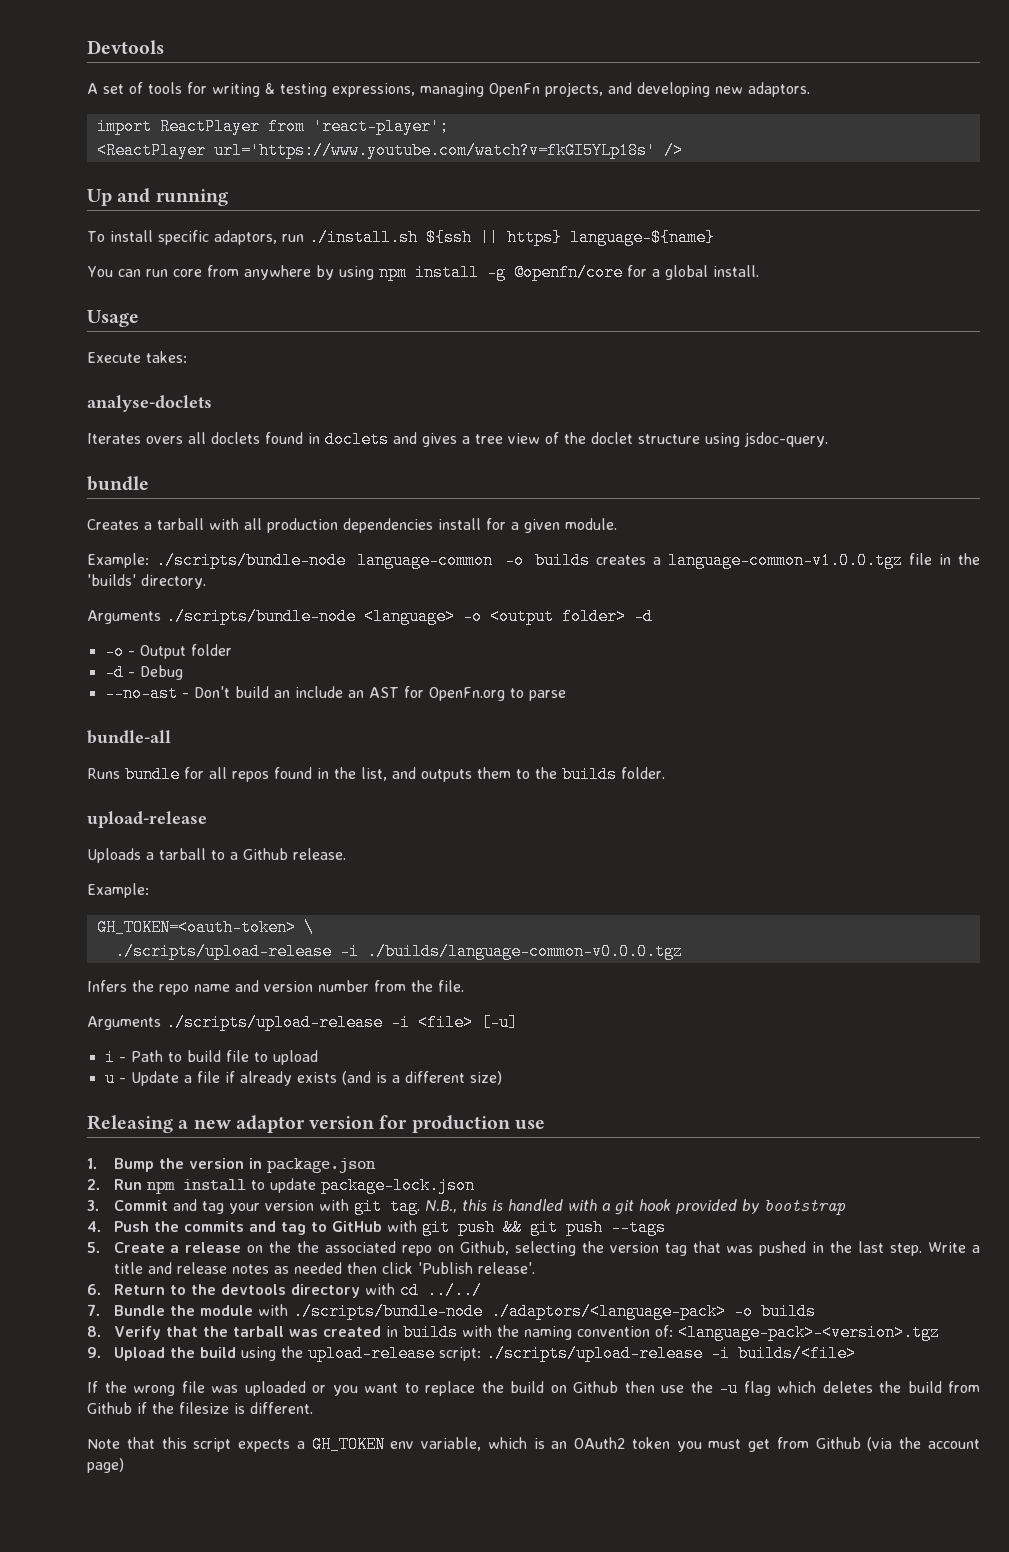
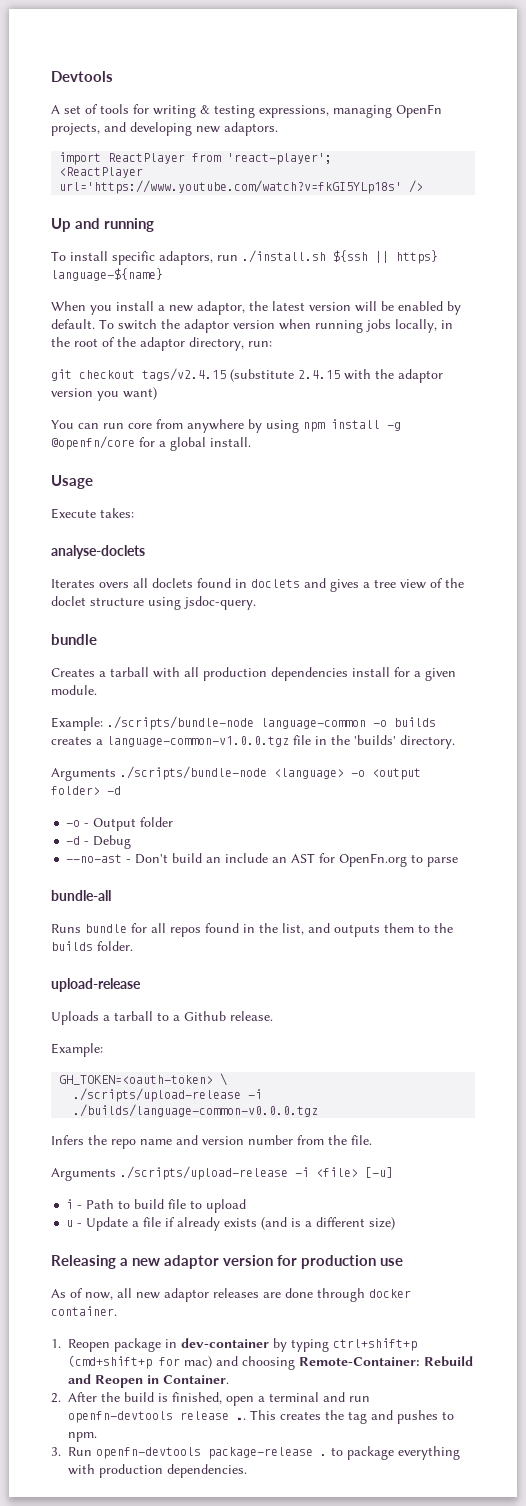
(715, 237) none -> [51,301,461,315] [51,319,453,333] [51,337,272,351] [51,368,443,383] [51,387,157,401] // When you install a new adaptor, the latest version will be enabled by default. To switch the adaptor version when running jobs locally, in the root of the adaptor directory, run: // git checkout tags/v2.4.15 (substitute 2.4.15 with the adaptor version you want)
[87,1158,376,1173] [87,1177,475,1194] [87,1198,846,1215] [87,1219,666,1236] [87,1241,980,1256] [113,1262,535,1274] [87,1282,482,1299] [87,1303,816,1320] [87,1324,940,1341] [87,1345,856,1362] [87,1380,980,1397] [87,1402,313,1414] [87,1436,981,1453] [87,1458,124,1473] 1. Bump the version in package.json // 2. Run npm install to update package-lock.json // 3. Commit and tag your version with git tag. N.B., this is handled with a git hook provided by bootstrap // 4. Push the commits and tag to GitHub with git push && git push --tags // 5. Create a release on the the associated repo on Github, selecting the version tag that was pushed in the last step. Write a title and release notes as needed then click 'Publish release'. // 6. Return to the devtools directory with cd ../../ // 7. Bundle the module with ./scripts/bundle-node ./adaptors/<language-pack> -o builds // 8. Verify that the tarball was created in builds with the naming convention of: <language-pack>-<version>.tgz // 9. Upload the build using the upload-release script: ./scripts/upload-release -i builds/<file> // If the wrong file was uploaded or you want to replace the build on Github then use the -u flag which deletes the build from Github if the filesize is different. // Note that this script expects a GH_TOKEN env variable, which is an OAuth2 token you must get from Github (via the account page) -> [51,1288,411,1302] [51,1306,117,1316] [51,1338,417,1352] [68,1355,473,1370] [68,1374,229,1388] [51,1392,370,1406] [68,1410,454,1424] [68,1432,97,1442] [51,1446,460,1460] [68,1464,247,1478] As of now, all new adaptor releases are done through docker container. // 1. Reopen package in dev-container by typing ctrl+shift+p (cmd+shift+p for mac) and choosing Remote-Container: Rebuild and Reopen in Container. // 2. After the build is finished, open a terminal and run openfn-devtools release .. This creates the tag and pushes to npm. // 3. Run openfn-devtools package-release . to package everything with production dependencies.

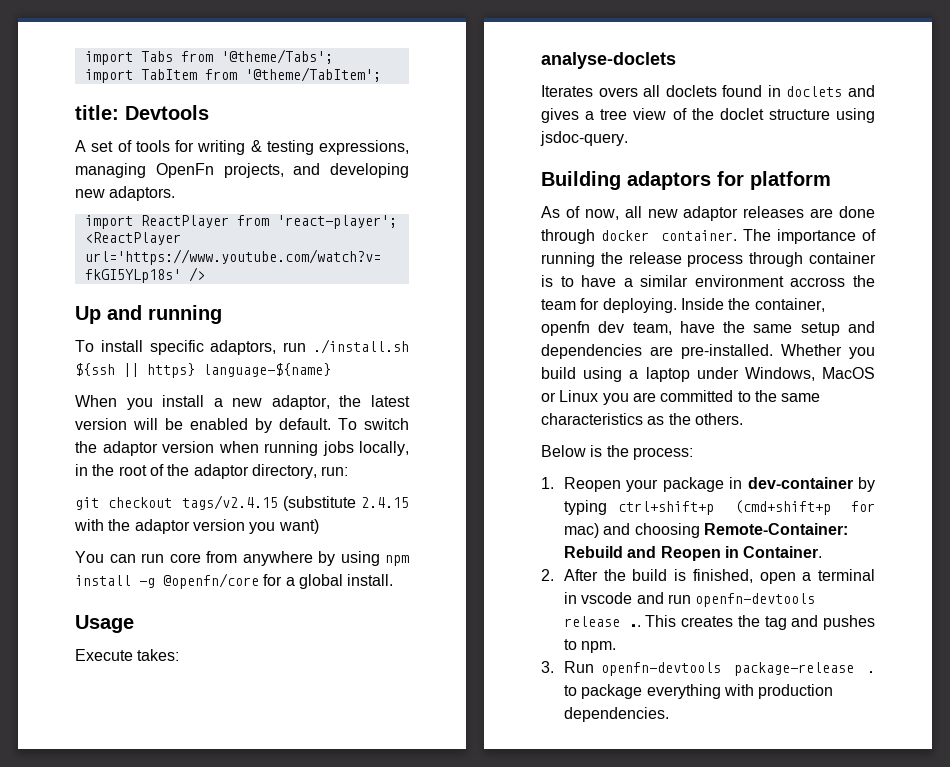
(51, 76) none -> [84,49,333,65] [84,67,381,83] [75,105,119,120] import Tabs from '@theme/Tabs'; // import TabItem from '@theme/TabItem'; // title:
[51,634,97,645] [51,667,456,681] [51,685,97,695] [51,716,436,731] [51,735,455,749] [51,766,421,781] [51,786,121,795] [66,817,174,831] [66,835,132,849] [66,853,459,867] [51,890,111,901] [51,923,453,937] [51,941,133,951] [51,978,141,992] [51,1011,273,1025] [51,1043,103,1057] [59,1073,228,1086] [73,1088,263,1102] [73,1104,319,1117] [51,1135,372,1149] [51,1166,393,1181] [66,1199,247,1213] [66,1217,396,1231] [51,1255,403,1269] bundle // Creates a tarball with all production dependencies install for a given module. // Example: ./scripts/bundle-node language-common -o builds creates a language-common-v1.0.0.tgz file in the 'builds' directory. // Arguments ./scripts/bundle-node <language> -o <output folder> -d // -o - Output folder // -d - Debug // --no-ast - Don't build an include an AST for OpenFn.org to parse // bundle-all // Runs bundle for all repos found in the list, and outputs them to the builds folder. // upload-release // Uploads a tarball to a Github release. // Example: // GH_TOKEN=<oauth-token> \ // ./scripts/upload-release -i ./builds/language-common-v0.0.0.tgz // Infers the repo name and version number from the file. // Arguments ./scripts/upload-release -i <file> [-u] // i - Path to build file to upload // u - Update a file if already exists (and is a different size) // Releasing a new adaptor version for production use -> [541,171,831,190] Building adaptors for platform
(117, 1311) none -> [742,229,876,244] [541,252,876,267] [541,275,875,287] [541,298,825,313] [541,321,875,336] [541,344,875,359] [541,367,875,382] [541,390,821,405] [541,413,743,425] [541,445,693,460] The importance of running the release process through container is to have a similar environment accross the team for deploying. Inside the container, openfn dev team, have the same setup and dependencies are pre-installed. Whether you build using a laptop under Windows, MacOS or Linux you are committed to the same characteristics as the others. // Below is the process:
(110, 1345) none -> [626,479,659,492] your
(319, 1397) none -> [563,592,633,604] in vscode

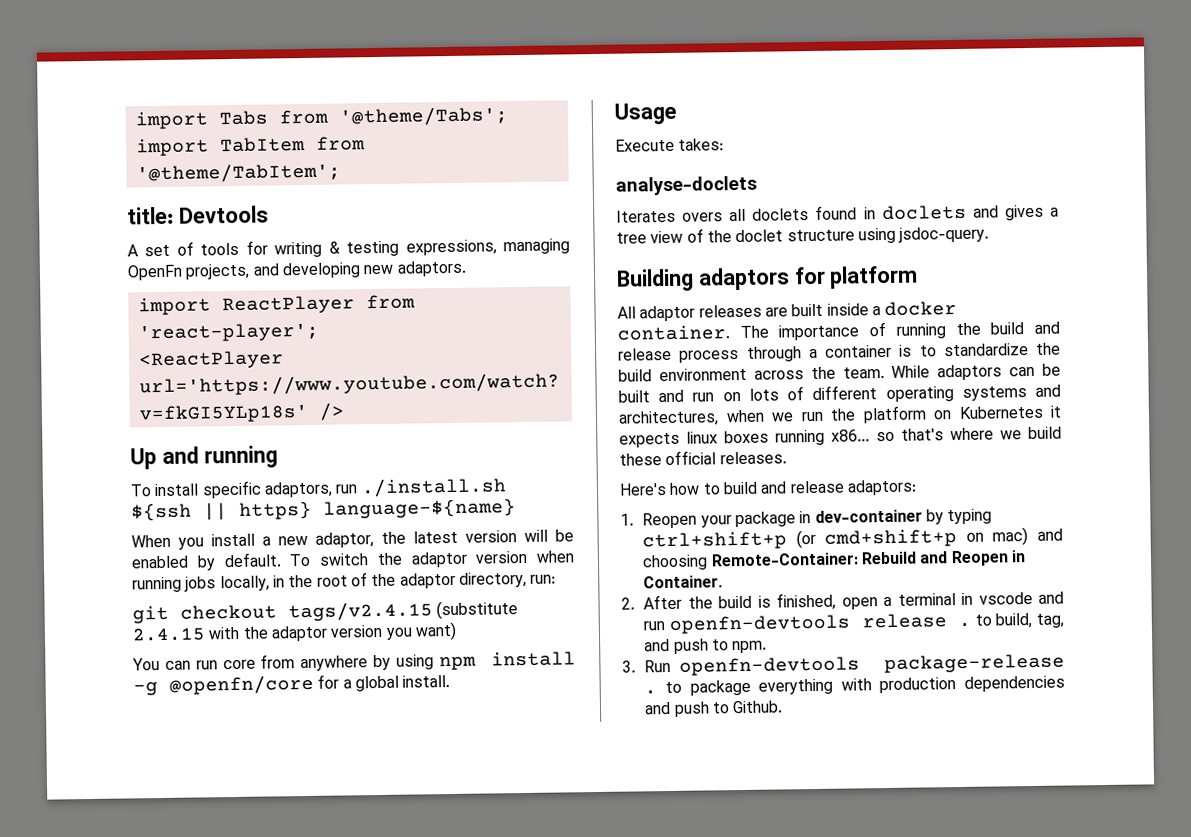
[541,206,875,221] [541,229,595,244] As of now, all new adaptor releases are done through -> [617,303,881,322] All adaptor releases are built inside a
(623, 258) none -> [990,321,1060,335] build and
(804, 259) none -> [808,348,818,359] a
[581,275,875,287] [541,298,825,313] [541,321,875,336] [541,344,875,359] [541,367,875,382] [541,390,821,405] [541,413,743,425] [541,445,693,460] have a similar environment accross the team for deploying. Inside the container, openfn dev team, have the same setup and dependencies are pre-installed. Whether you build using a laptop under Windows, MacOS or Linux you are committed to the same characteristics as the others. // Below is the process: -> [943,342,1061,357] [618,363,1061,382] [618,384,1061,403] [618,405,1062,427] [619,426,1062,448] [619,450,787,466] [619,479,917,496] standardize the build environment across the team. While adaptors can be built and run on lots of different operating systems and architectures, when we run the platform on Kubernetes it expects linux boxes running x86... so that's where we build these official releases. // Here's how to build and release adaptors:
[734,500,875,515] (cmd+shift+p for -> [795,529,984,549] (or cmd+shift+p on
[628,615,875,630] .. This creates the tag and pushes -> [958,612,1064,629] [644,638,709,654] . to build, tag, and push
[563,707,669,722] dependencies. -> [964,675,1065,692] [644,700,784,717] dependencies and push to Github.

